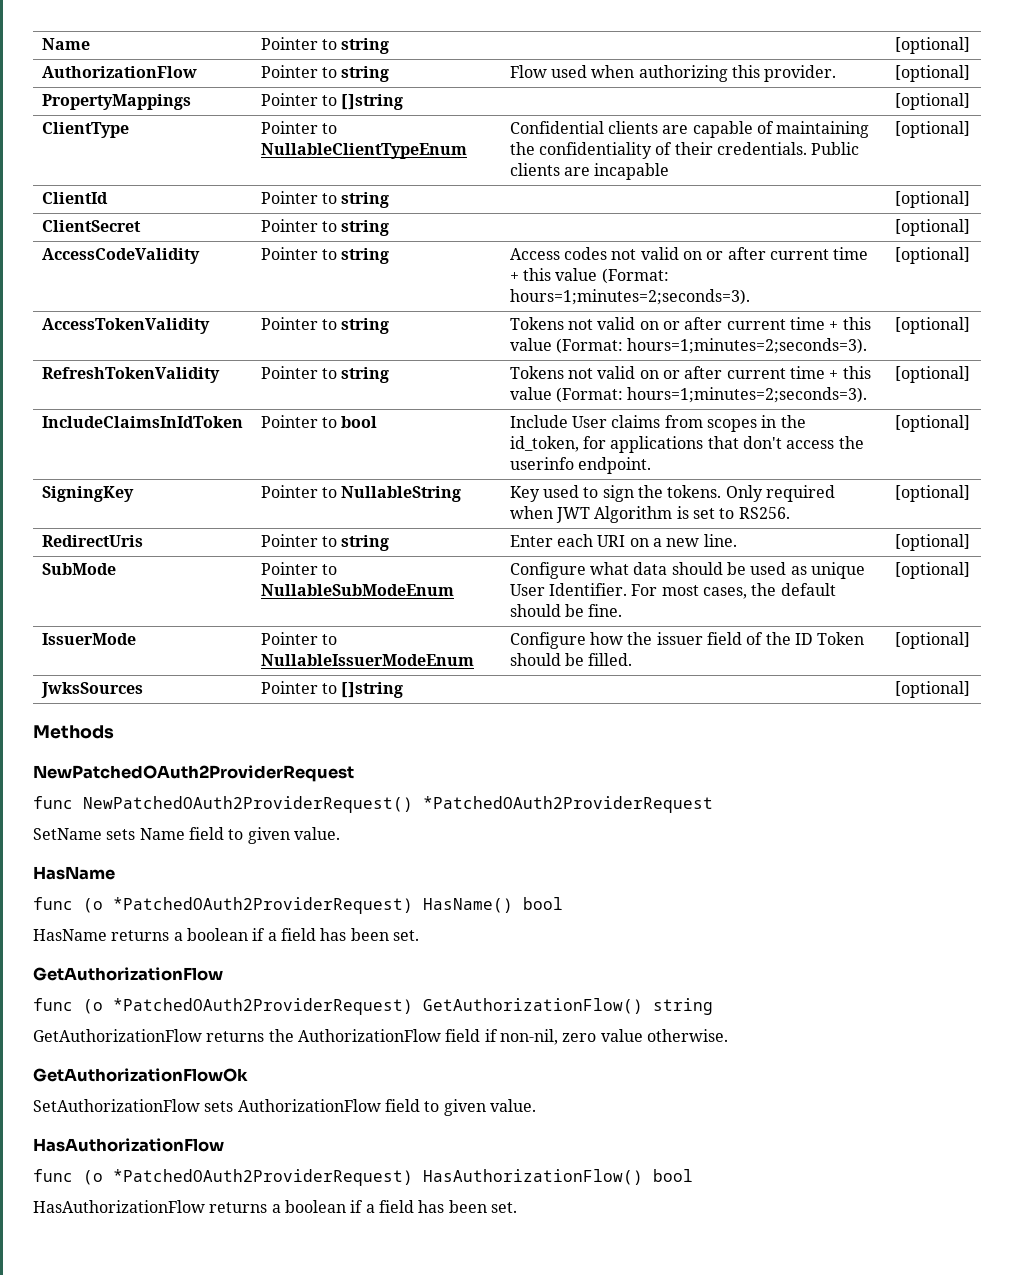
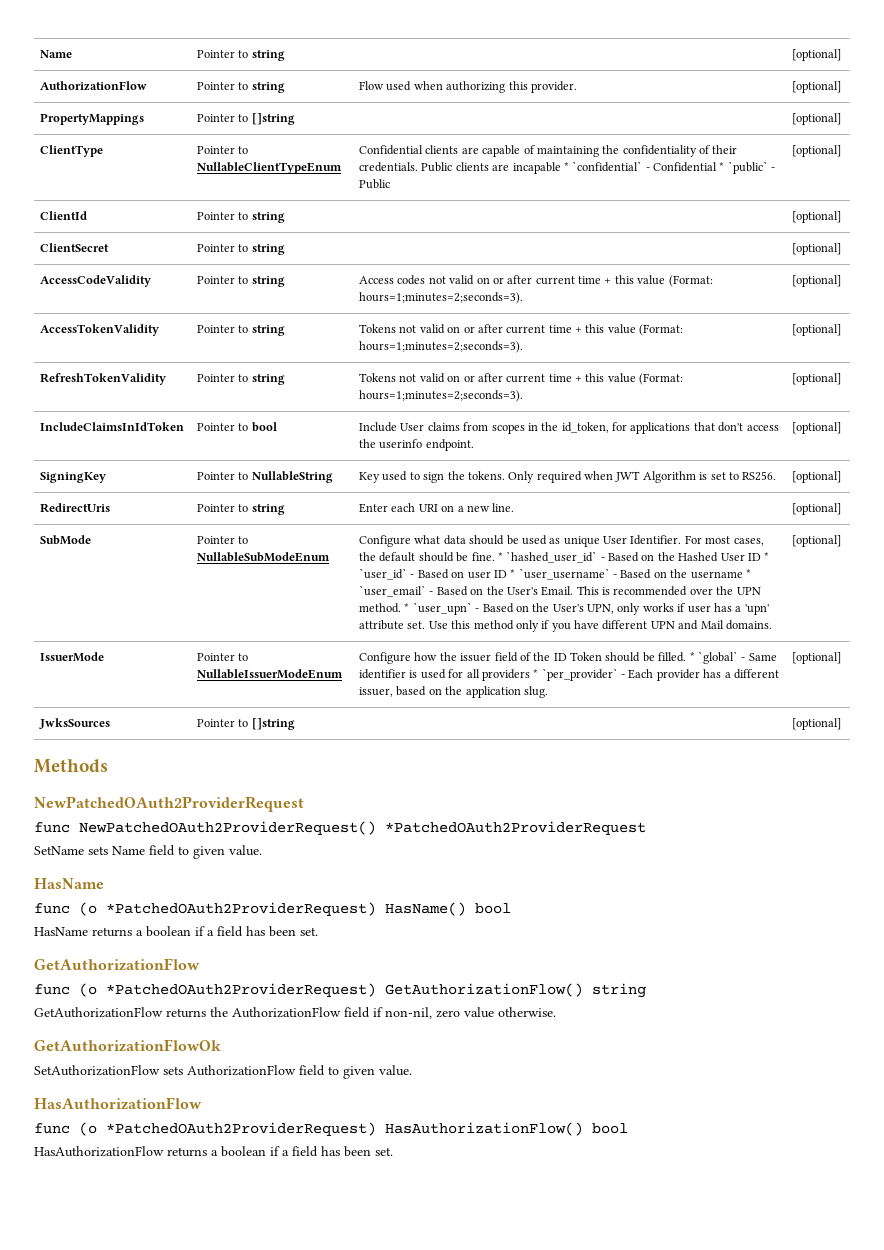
(670, 171) none -> [563,161,776,174] [359,179,391,189] * `confidential` - Confidential * `public` - Public
(623, 610) none -> [497,551,770,563] [359,568,751,580] [359,585,761,597] [359,602,769,615] [359,620,772,632] * `hashed_user_id` - Based on the Hashed User ID * `user_id` - Based on user ID * `user_username` - Based on the username * `user_email` - Based on the User's Email. This is recommended over the UPN method. * `user_upn` - Based on the User's UPN, only works if user has a 'upn' attribute set. Use this method only if you have different UPN and Mail domains.
(633, 659) none -> [689,651,777,664] [359,668,779,681] [359,686,548,698] * `global` - Same identifier is used for all providers * `per_provider` - Each provider has a different issuer, based on the application slug.

